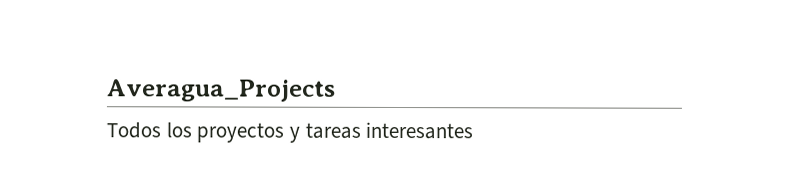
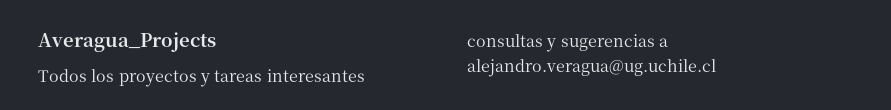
(474, 130) none -> [467,34,668,52] [467,59,716,77] consultas y sugerencias a alejandro.veragua@ug.uchile.cl

